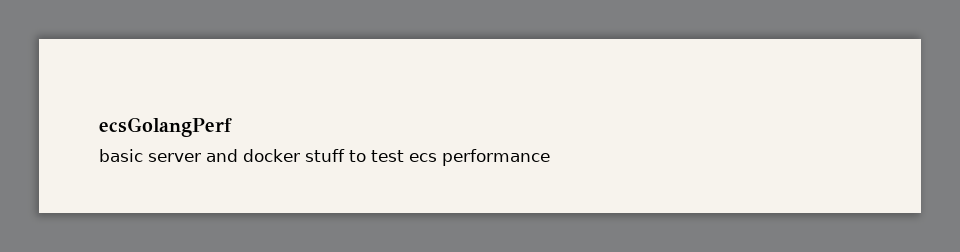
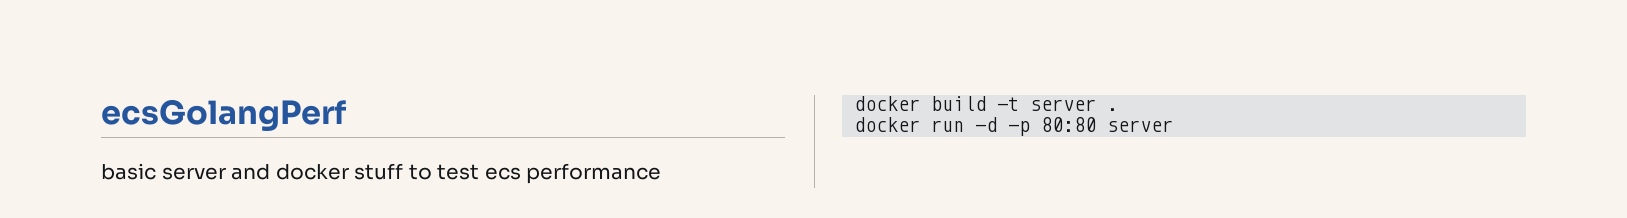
(550, 157) none -> [854,96,1119,111] [854,117,1174,136] // docker build -t server . // docker run -d -p 80:80 server

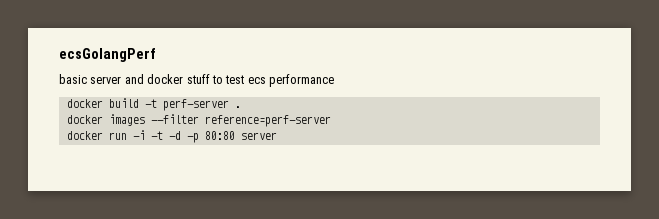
[1030,99,1097,111] server -> [162,99,229,111] perf-server
(1119, 109) none -> [66,114,331,127] // docker images --filter reference=perf-server
(965, 126) none -> [132,130,163,140] -i -t

